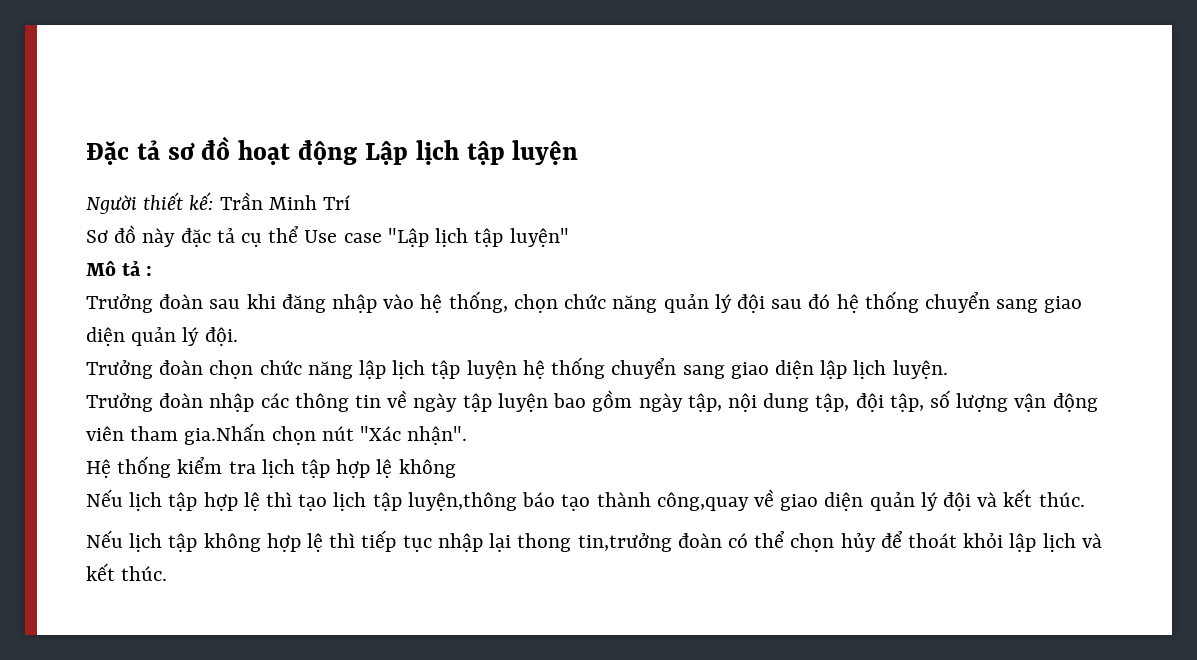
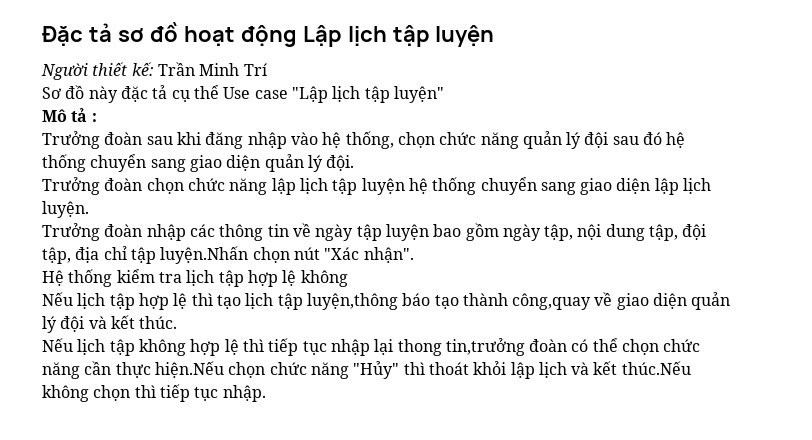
[929,390,1098,412] [86,423,266,445] số lượng vận động viên tham gia.Nhấn -> [75,246,249,264] địa chỉ tập luyện.Nhấn
[840,531,903,552] hủy để -> [663,339,701,352] [42,361,425,379] chức năng cần thực hiện.Nếu chọn chức năng "Hủy" thì
[121,566,168,581] thúc. -> [621,361,691,375] [42,384,266,402] thúc.Nếu không chọn thì tiếp tục nhập.

